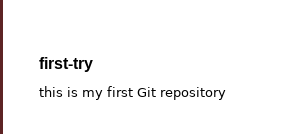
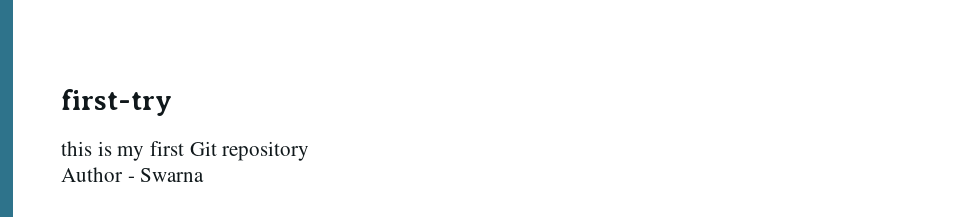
(226, 93) none -> [61,167,205,182] // Author - Swarna

